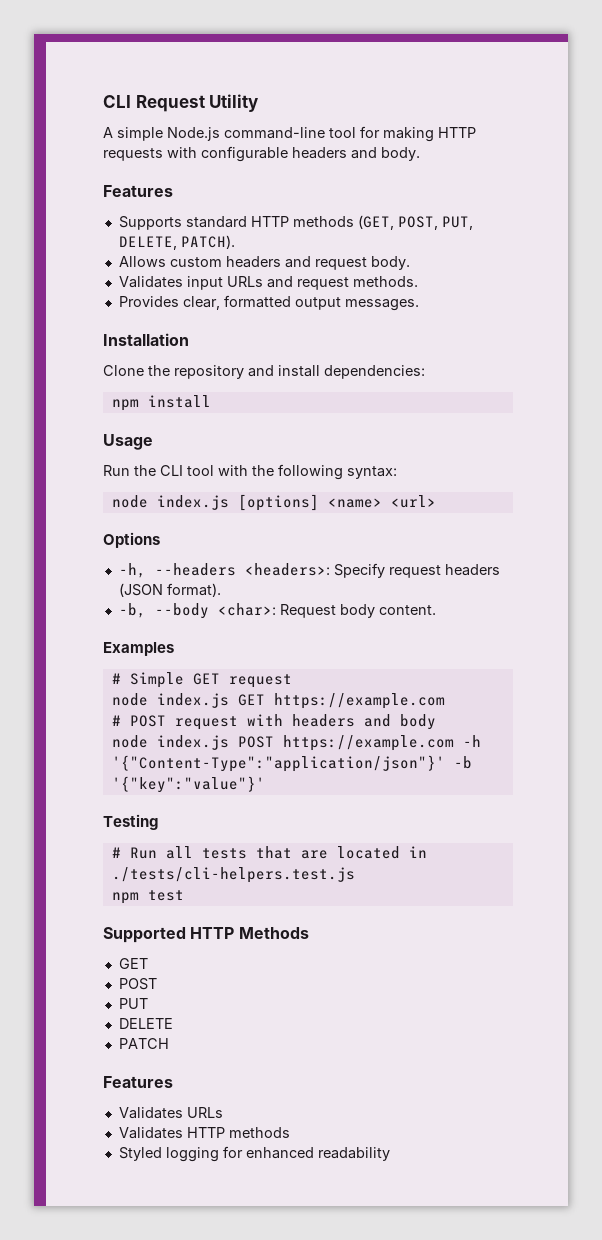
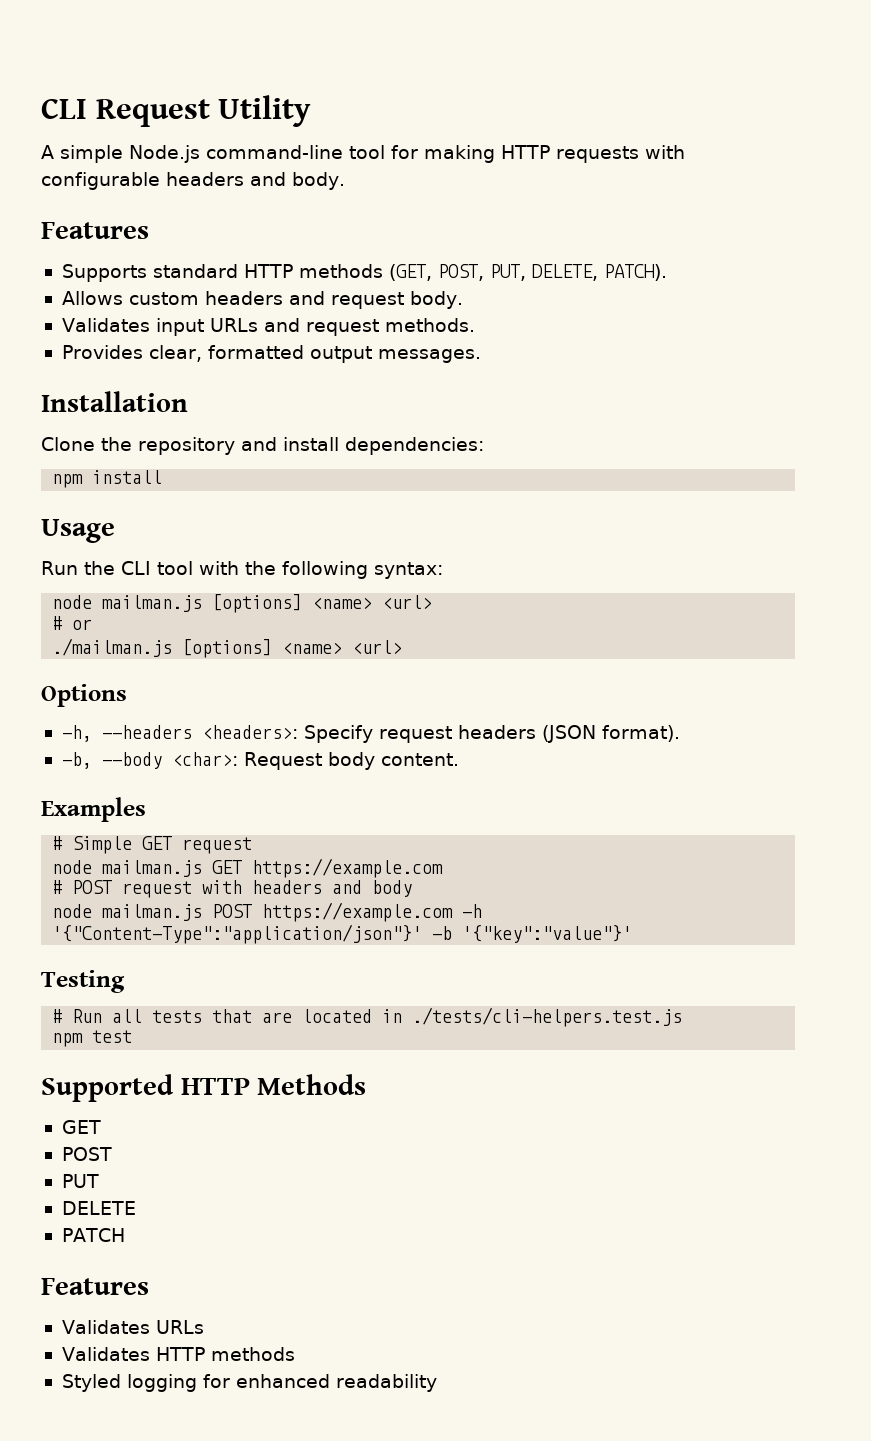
[156,495,229,510] index.js -> [102,594,433,613] [52,616,93,630] [52,638,173,657] mailman.js [options] <name> <url> // # or // ./mailman.js
[156,693,229,708] index.js -> [102,860,203,877] mailman.js
[156,735,229,750] index.js -> [102,904,203,921] mailman.js

